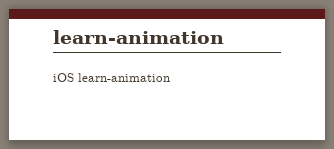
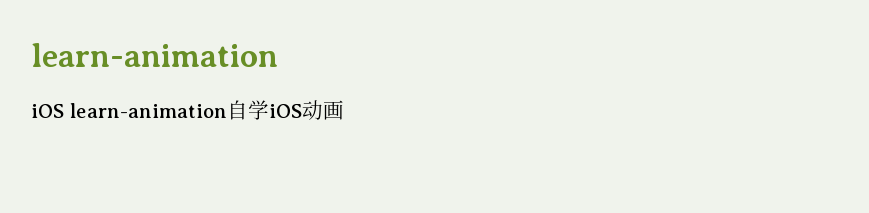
(170, 77) none -> [226,100,344,120] 自学iOS动画

